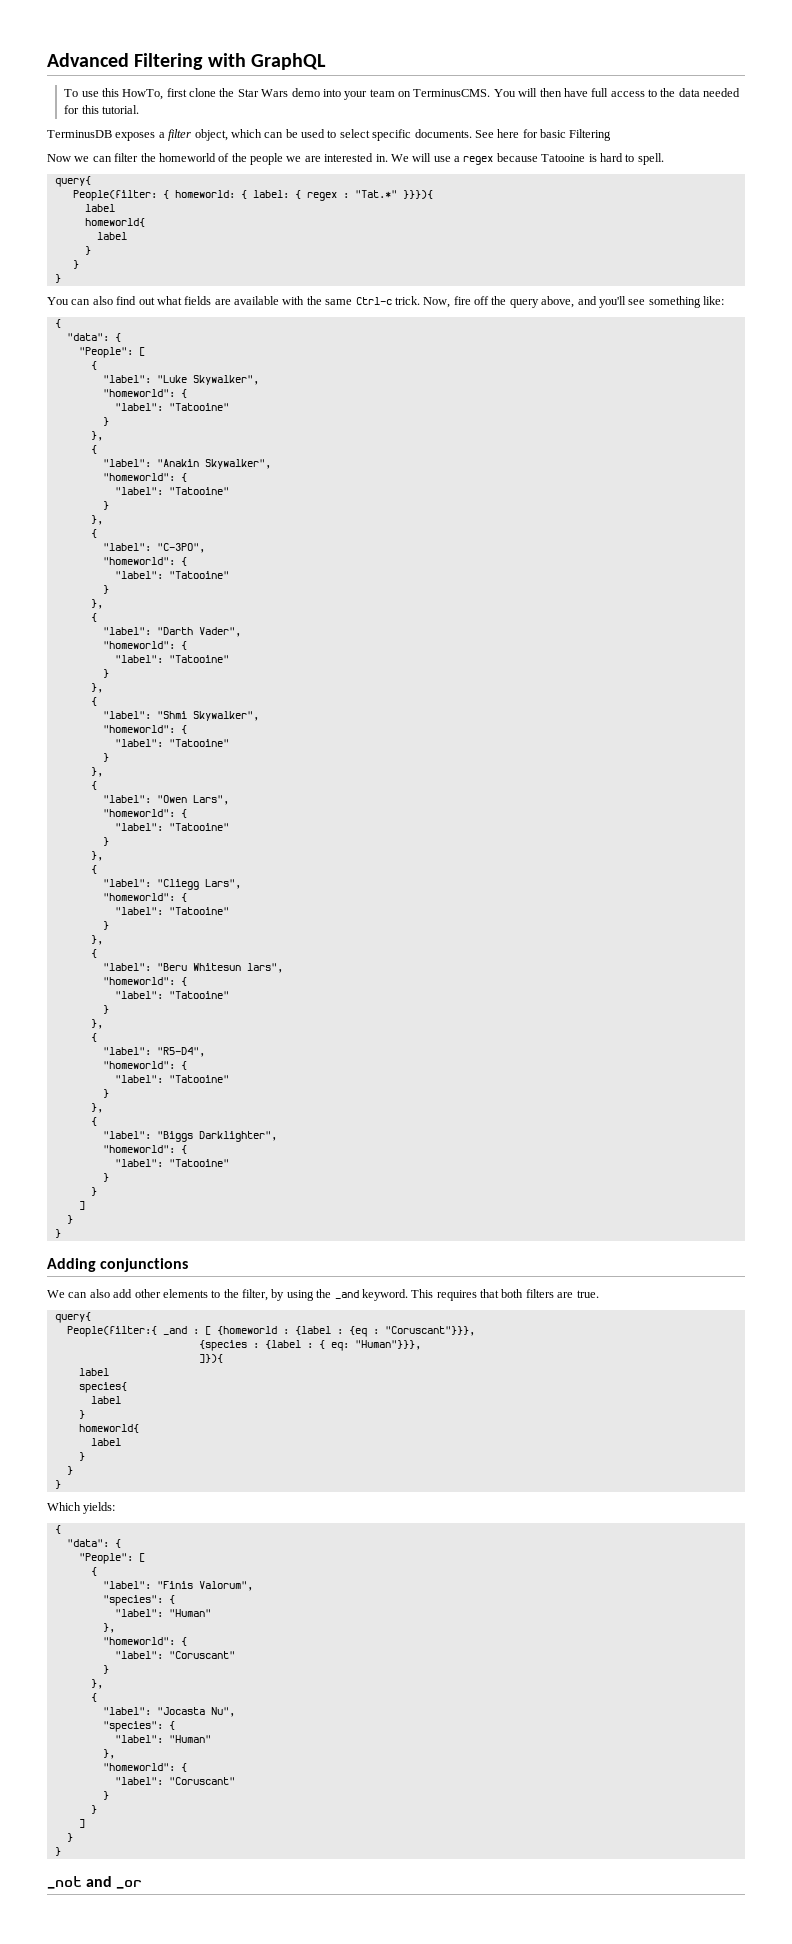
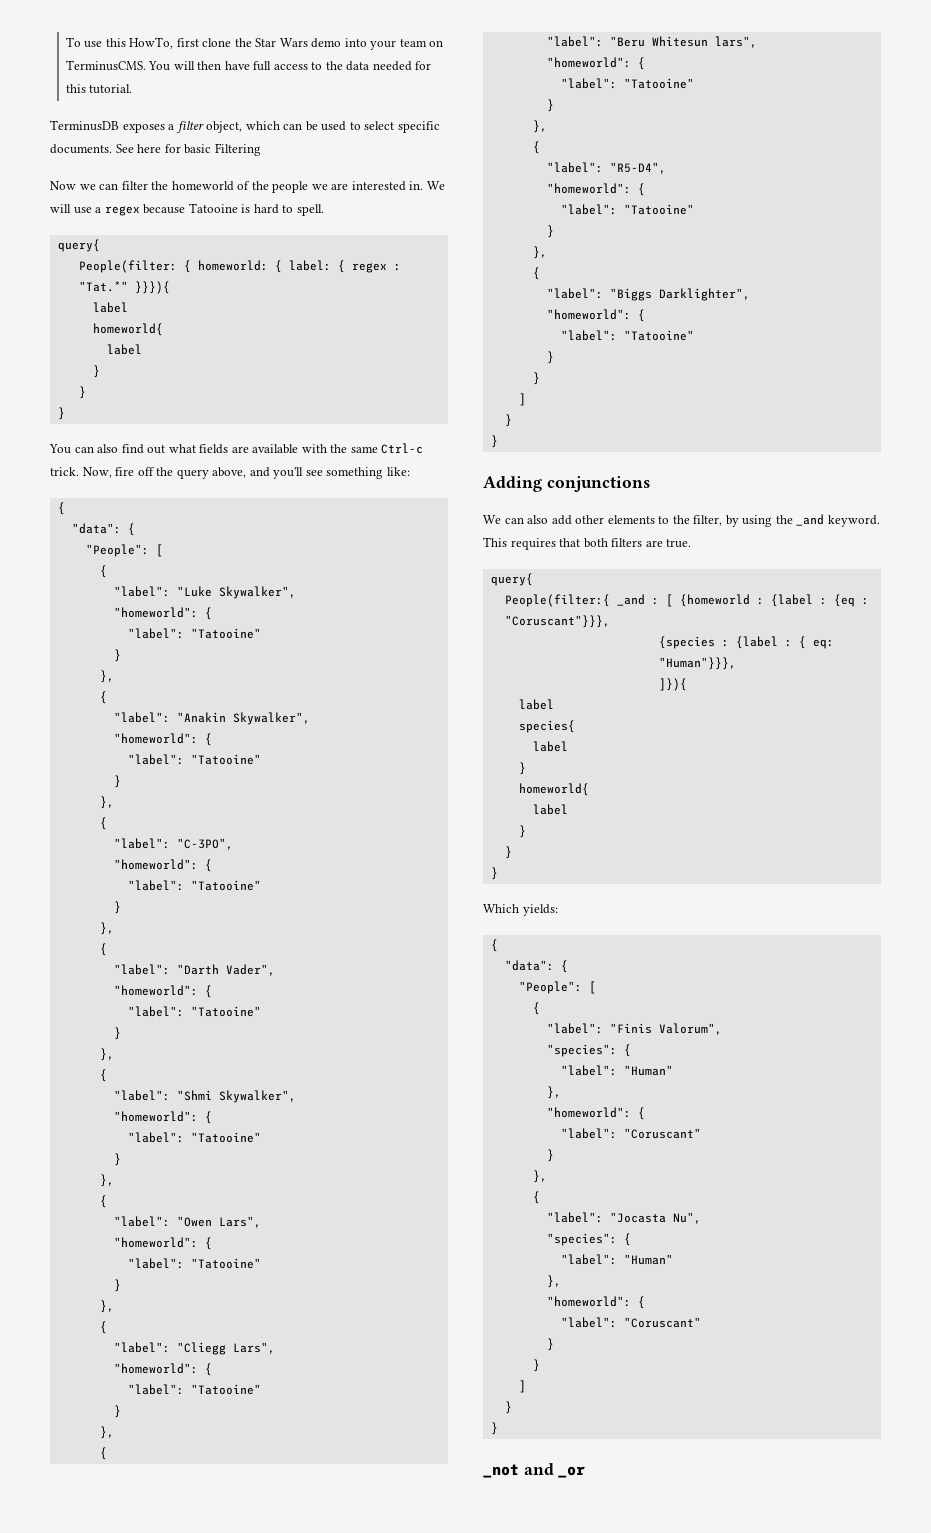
[47,53,326,70] Advanced Filtering with GraphQL // -> (65, 42) none

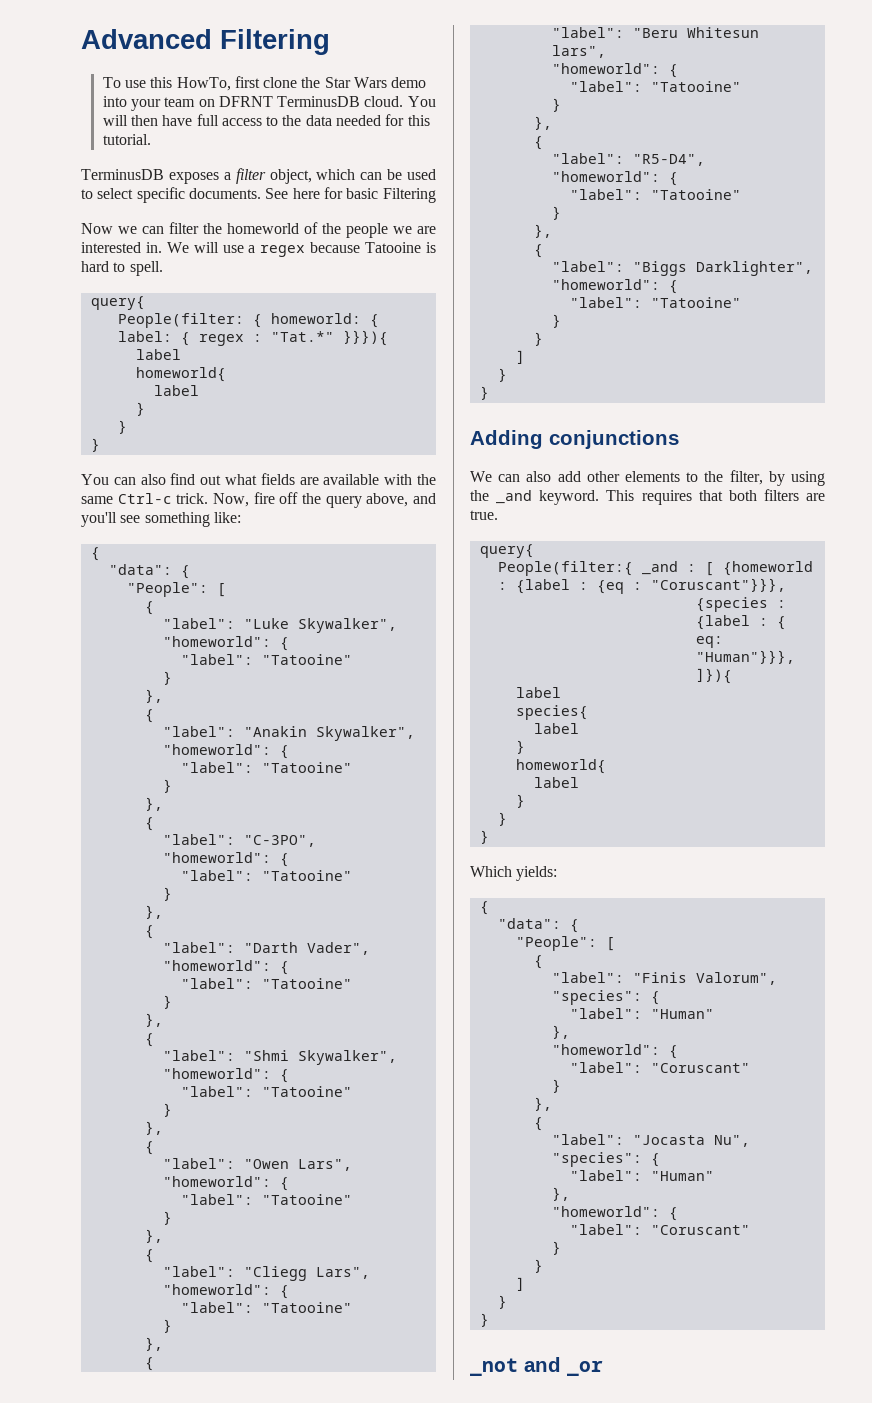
(65, 42) none -> [81,29,330,55] Advanced Filtering //
[65,60,146,71] TerminusCMS. -> [218,96,404,107] DFRNT TerminusDB cloud.

